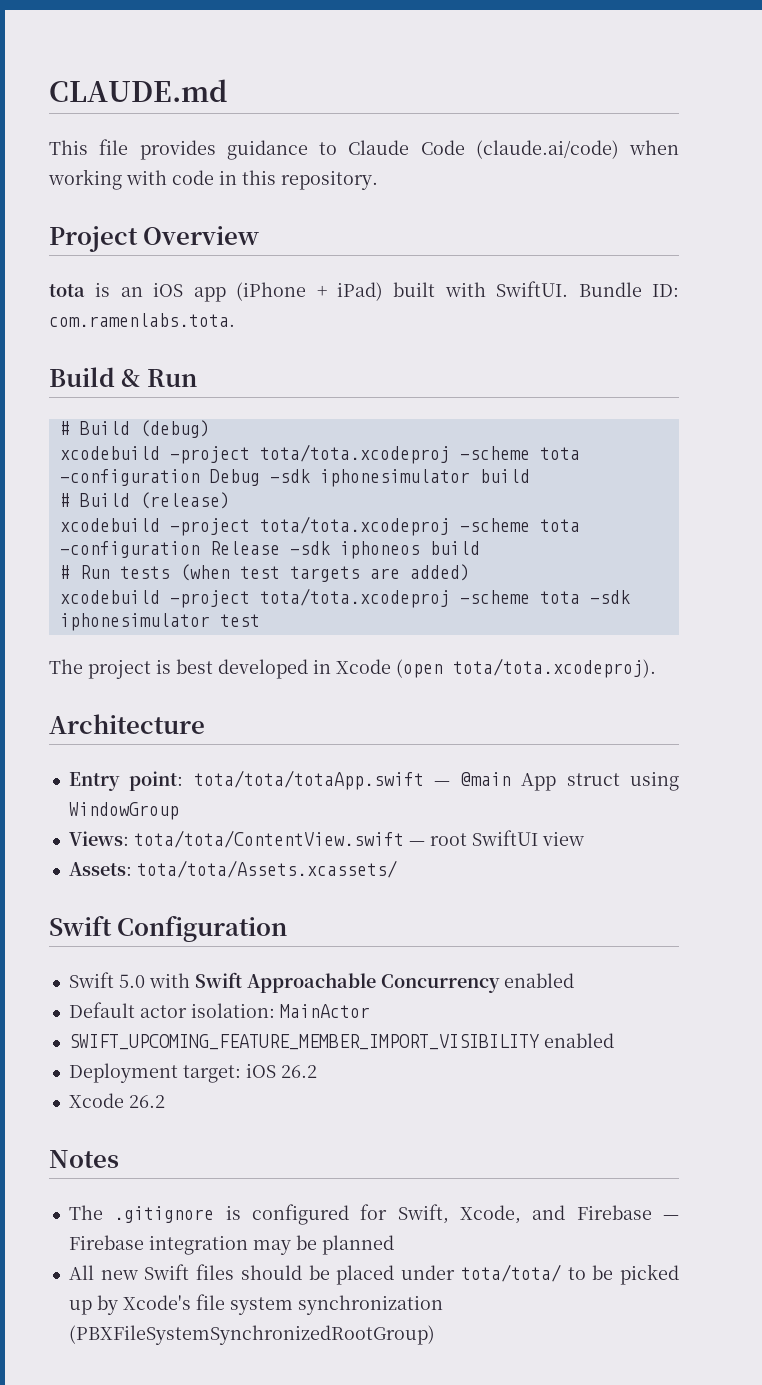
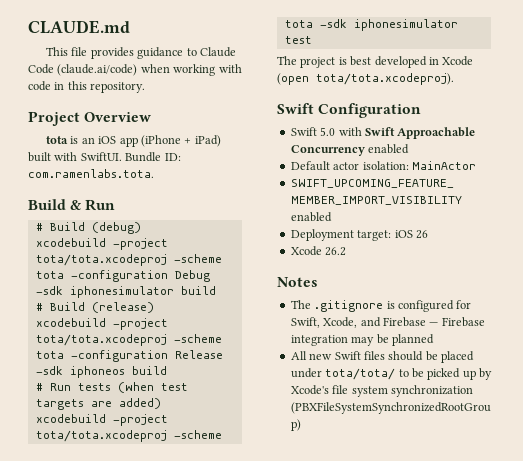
[49,714,205,734] [68,770,680,791] [68,802,179,820] [68,830,584,848] [68,860,397,878] // Architecture // Entry point: tota/tota/totaApp.swift — @main App struct using WindowGroup // Views: tota/tota/ContentView.swift — root SwiftUI view // Assets: tota/tota/Assets.xcassets/ -> (454, 79) none
[280,1065,317,1078] 26.2 -> [415,230,428,239] 26

